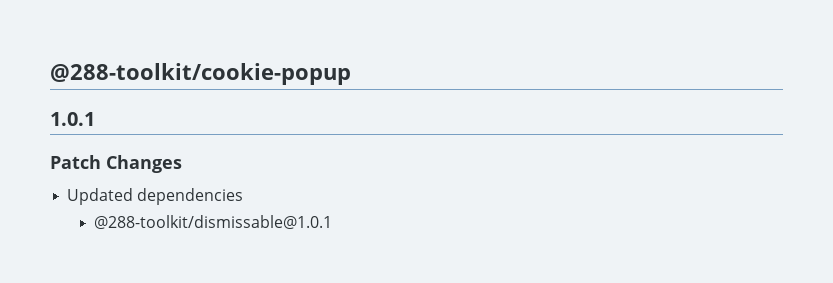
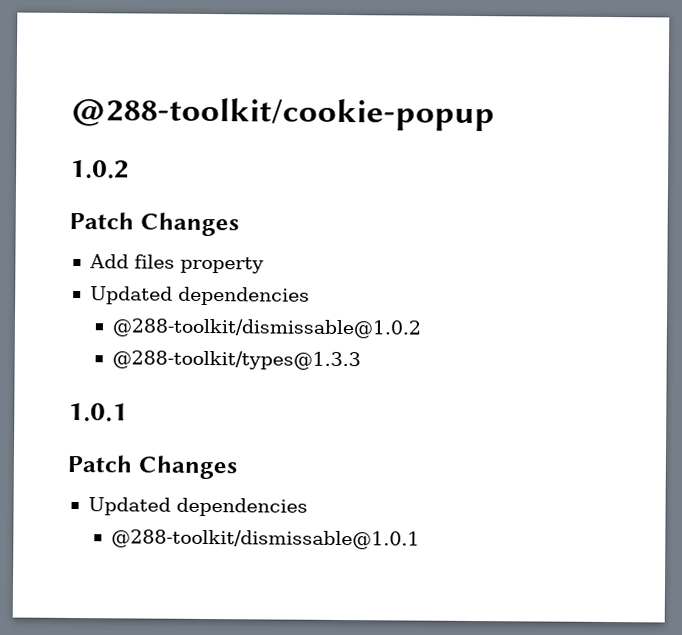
(351, 74) none -> [70,159,130,179] [69,211,239,237] [88,254,264,274] [89,286,310,306] [112,318,422,339] [112,350,362,371] // 1.0.2 // Patch Changes // Add files property // Updated dependencies // @288-toolkit/dismissable@1.0.2 // @288-toolkit/types@1.3.3

